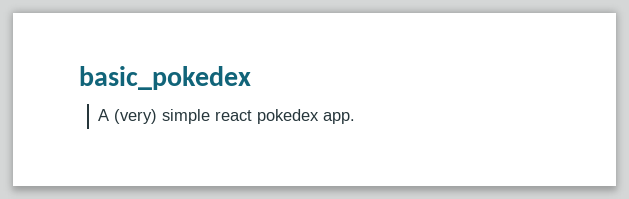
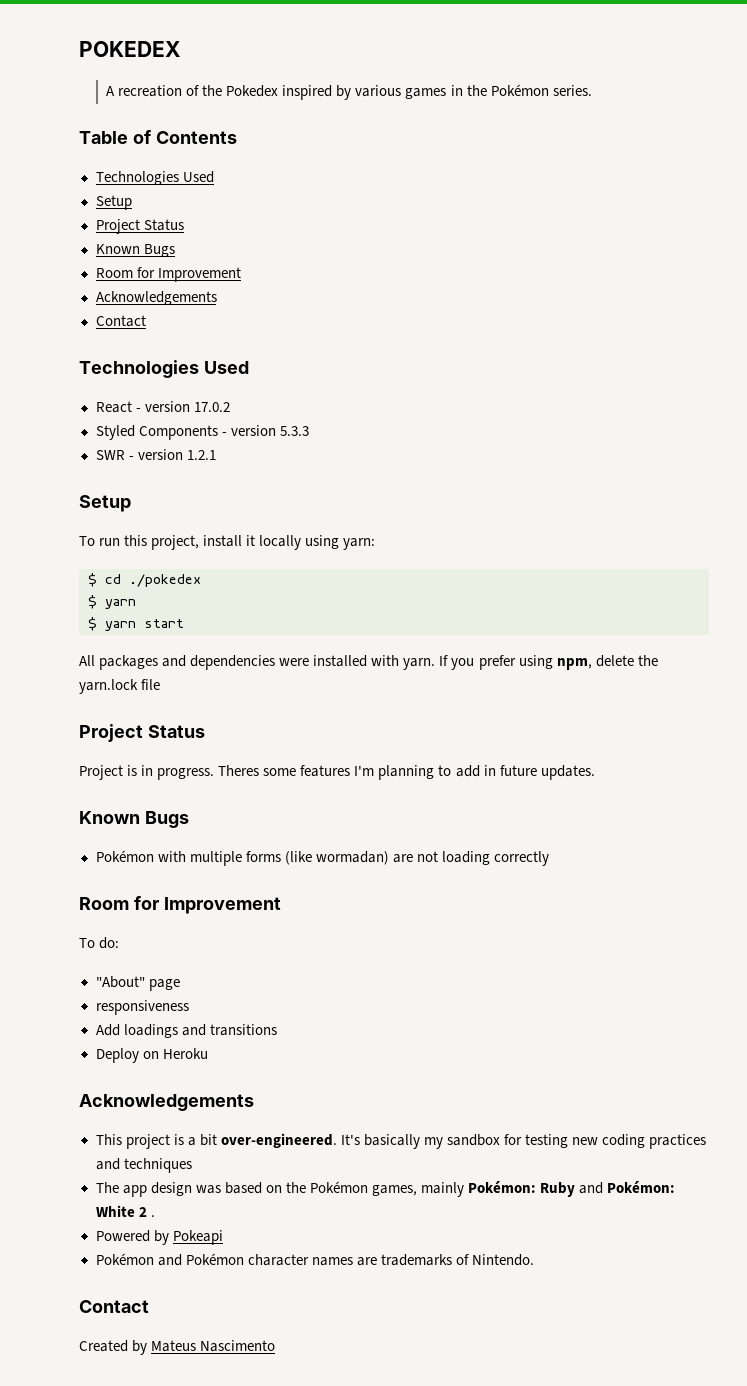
[79,66,251,90] basic_pokedex -> [79,41,181,57] POKEDEX
[114,109,356,124] (very) simple react pokedex app. -> [118,84,592,100] [79,130,237,144] [95,171,214,185] [95,195,132,210] [95,219,184,234] [95,244,175,257] [95,267,241,282] [95,291,217,305] [95,315,146,327] [79,360,249,378] [95,401,230,413] [95,425,309,440] [95,449,216,460] [79,495,131,512] [79,535,376,550] [88,573,201,587] [88,595,136,609] [88,617,184,631] [79,655,658,670] [79,679,161,694] [79,724,205,742] [79,765,595,780] [79,811,189,828] [95,850,549,866] [79,896,281,914] [79,937,120,949] [95,976,180,991] [95,1000,189,1015] [95,1024,277,1038] [95,1048,208,1063] [79,1094,254,1111] [95,1133,707,1149] [95,1158,192,1173] [95,1181,676,1197] [95,1205,155,1217] [95,1230,223,1245] [95,1253,534,1266] [79,1300,149,1313] [79,1340,276,1355] recreation of the Pokedex inspired by various games in the Pokémon series. // Table of Contents // Technologies Used // Setup // Project Status // Known Bugs // Room for Improvement // Acknowledgements // Contact // Technologies Used // React - version 17.0.2 // Styled Components - version 5.3.3 // SWR - version 1.2.1 // Setup // To run this project, install it locally using yarn: // $ cd ./pokedex // $ yarn // $ yarn start // All packages and dependencies were installed with yarn. If you prefer using npm, delete the yarn.lock file // Project Status // Project is in progress. Theres some features I'm planning to add in future updates. // Known Bugs // Pokémon with multiple forms (like wormadan) are not loading correctly // Room for Improvement // To do: // "About" page // responsiveness // Add loadings and transitions // Deploy on Heroku // Acknowledgements // This project is a bit over-engineered. It's basically my sandbox for testing new coding practices and techniques // The app design was based on the Pokémon games, mainly Pokémon: Ruby and Pokémon: White 2 . // Powered by Pokeapi // Pokémon and Pokémon character names are trademarks of Nintendo. // Contact // Created by Mateus Nascimento

